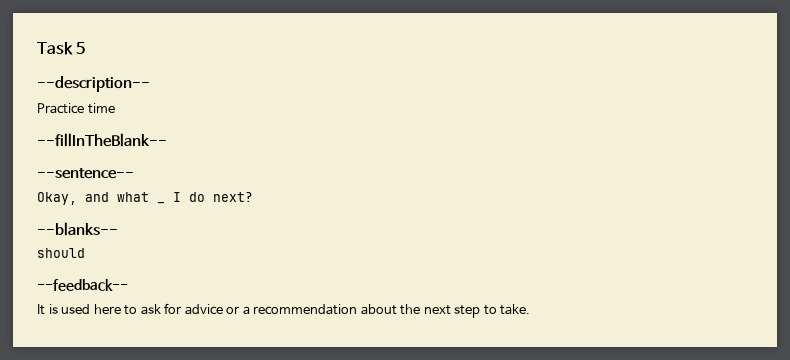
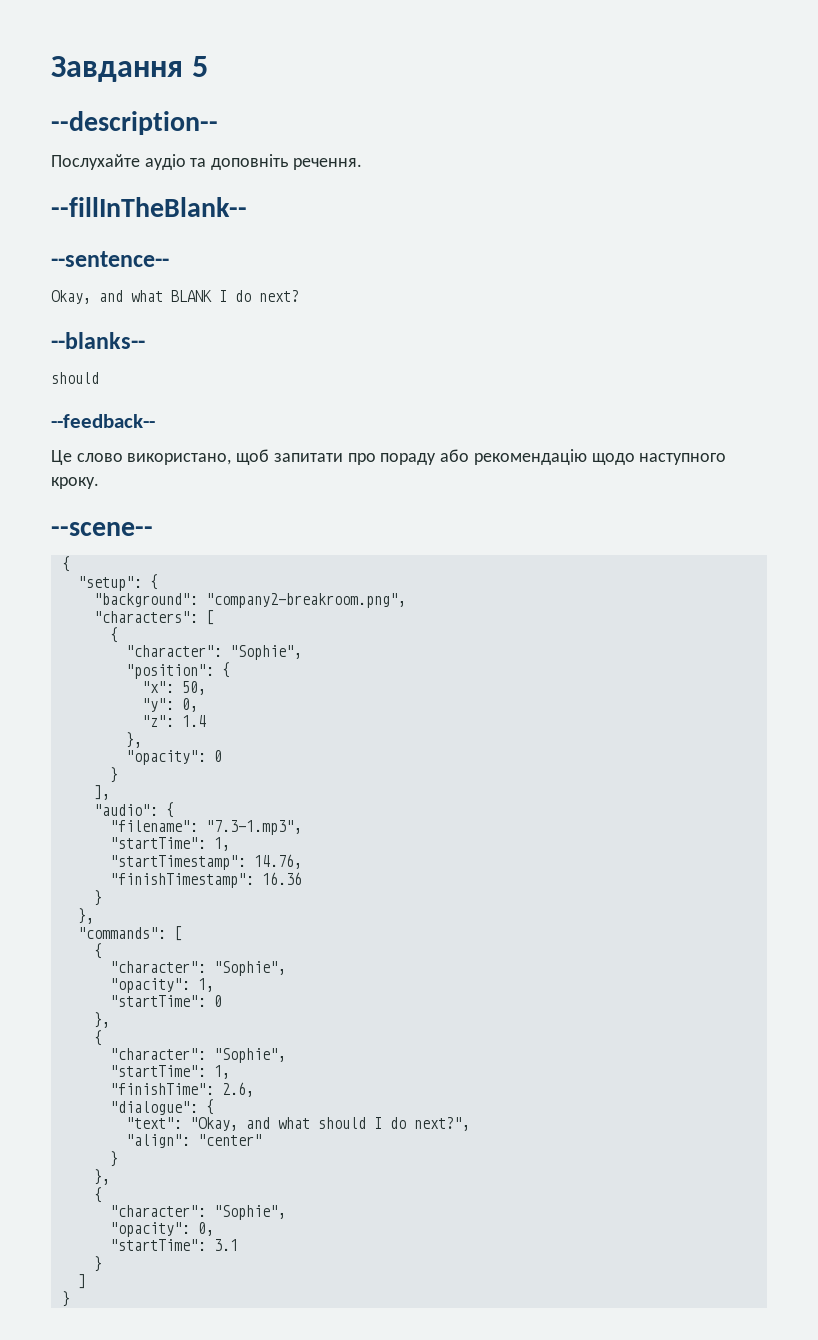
[37,42,73,55] Task -> [51,56,183,82] Завдання
[37,103,115,114] Practice time -> [51,154,362,170] Послухайте аудіо та доповніть речення.
[157,202,165,204] _ -> [171,290,212,302] BLANK
[37,303,531,318] It is used here to ask for advice or a recommendation about the next step to take. -> [51,449,727,465] [51,477,99,489] [51,522,153,536] [61,556,70,572] [77,574,158,591] [93,593,406,608] [93,610,214,625] [109,627,118,643] [125,645,302,660] [125,662,230,679] [141,681,206,695] [141,698,198,712] [141,715,206,727] [125,732,142,748] [125,750,222,765] [109,767,118,783] [93,785,110,800] [93,802,174,818] [109,820,302,835] [109,837,230,851] [109,854,302,870] [109,872,302,888] [93,890,102,906] [77,908,94,924] [77,926,182,941] [93,943,102,959] [109,961,286,976] [109,978,214,993] [109,995,222,1007] [93,1012,110,1028] [93,1030,102,1046] [109,1048,286,1063] [109,1065,230,1079] [109,1082,254,1097] [109,1099,214,1115] [125,1117,470,1131] [125,1134,262,1148] [109,1151,118,1167] [93,1169,110,1185] [93,1187,102,1203] [109,1205,286,1220] [109,1222,214,1237] [109,1239,238,1251] [93,1256,102,1272] [77,1274,86,1289] [61,1291,70,1307] Це слово використано, щоб запитати про пораду або рекомендацію щодо наступного кроку. // --scene-- // { // "setup": { // "background": "company2-breakroom.png", // "characters": [ // { // "character": "Sophie", // "position": { // "x": 50, // "y": 0, // "z": 1.4 // }, // "opacity": 0 // } // ], // "audio": { // "filename": "7.3-1.mp3", // "startTime": 1, // "startTimestamp": 14.76, // "finishTimestamp": 16.36 // } // }, // "commands": [ // { // "character": "Sophie", // "opacity": 1, // "startTime": 0 // }, // { // "character": "Sophie", // "startTime": 1, // "finishTime": 2.6, // "dialogue": { // "text": "Okay, and what should I do next?", // "align": "center" // } // }, // { // "character": "Sophie", // "opacity": 0, // "startTime": 3.1 // } // ] // }

